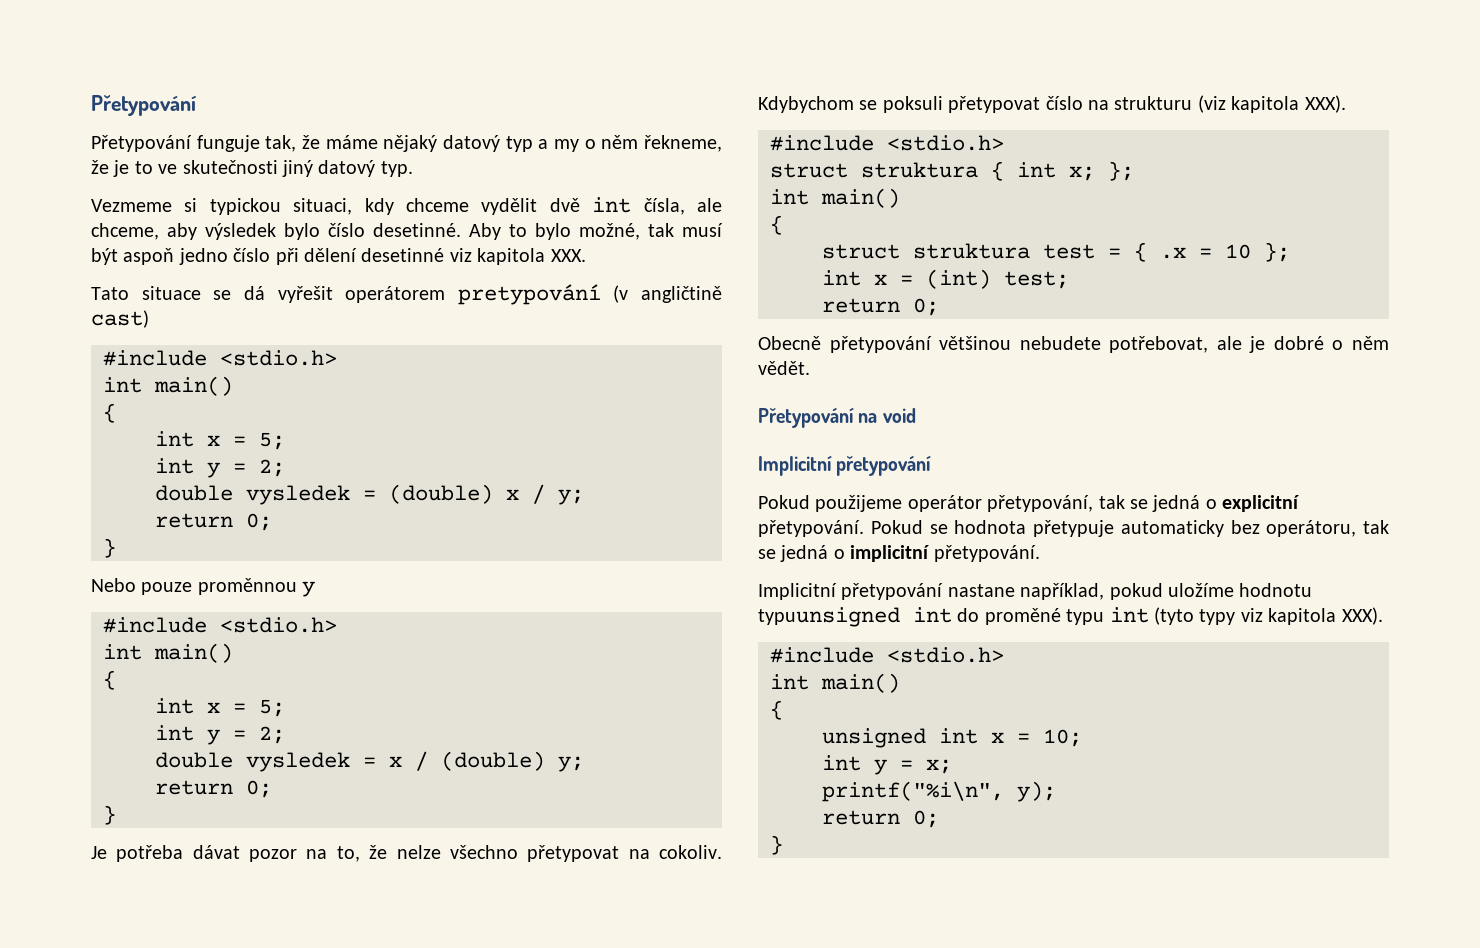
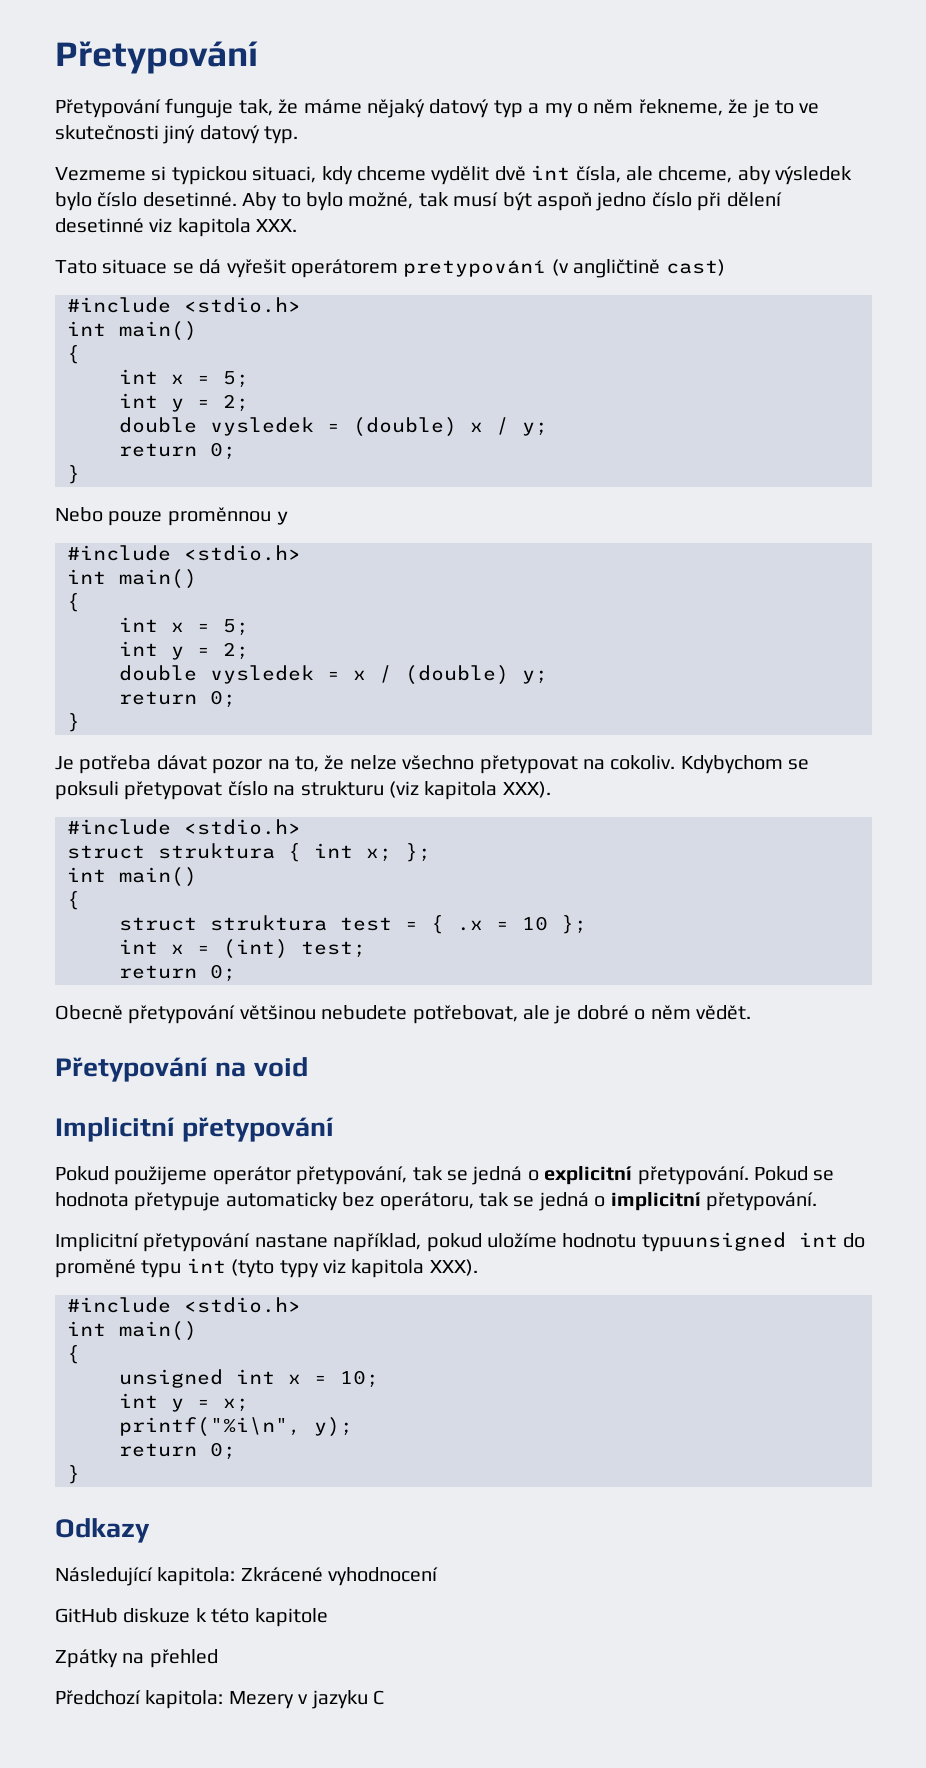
(783, 845) none -> [55,1518,150,1543] [55,1567,439,1586] [55,1608,328,1627] [55,1649,218,1668] [55,1690,384,1709] // Odkazy // Následující kapitola: Zkrácené vyhodnocení // GitHub diskuze k této kapitole // Zpátky na přehled // Předchozí kapitola: Mezery v jazyku C

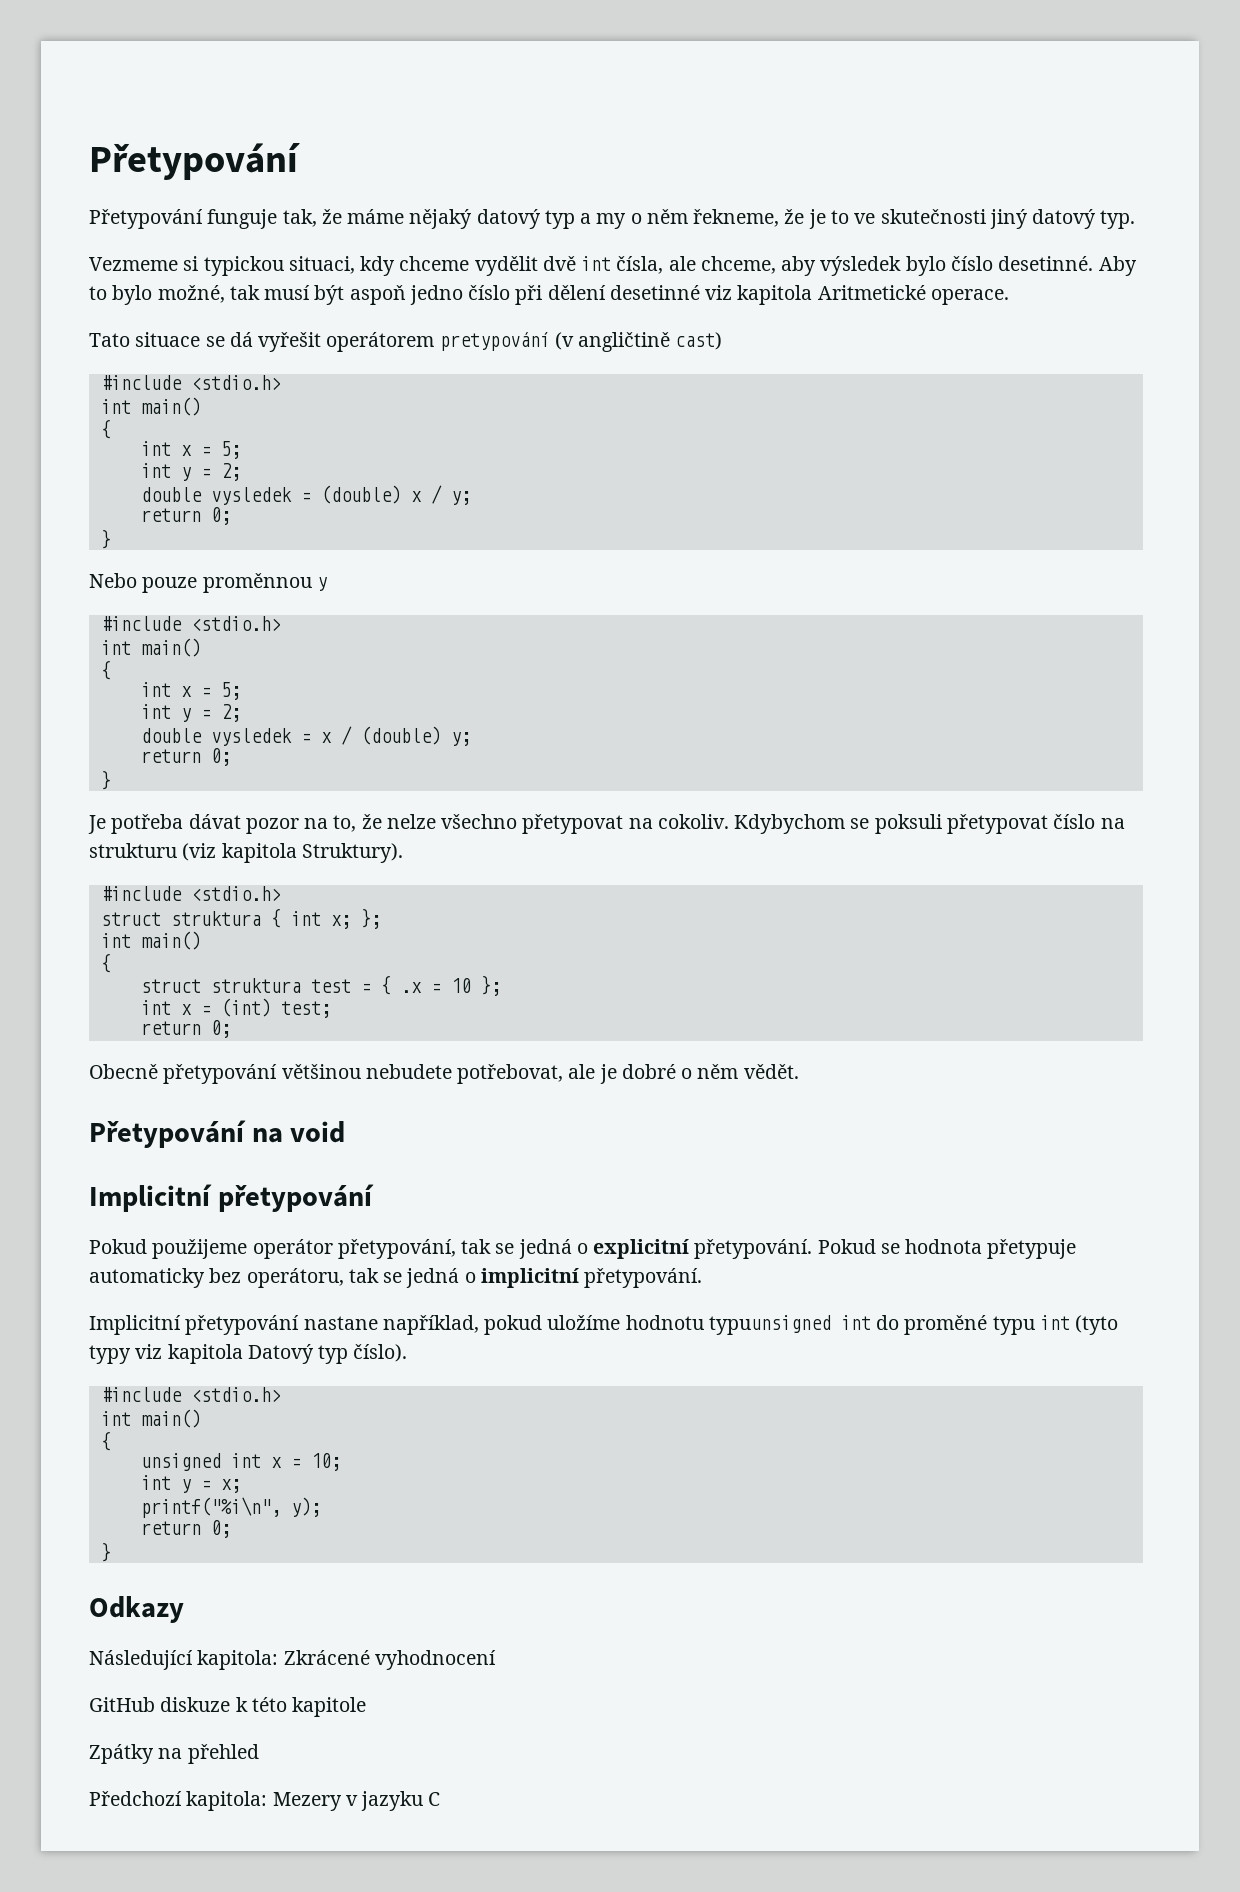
[256,219,298,232] XXX. -> [817,285,1009,305] Aritmetické operace.
[502,781,551,798] XXX). -> [301,843,403,863] Struktury).
[429,1259,478,1276] XXX). -> [247,1344,408,1364] Datový typ číslo).

